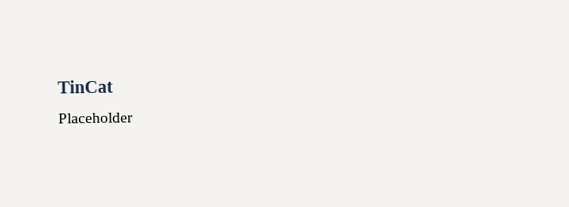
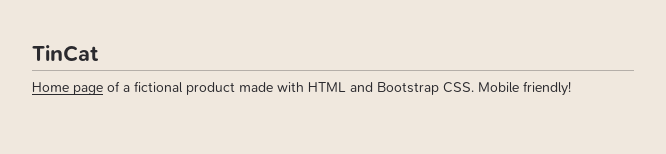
[58,112,134,124] Placeholder -> [32,81,571,96] Home page of a fictional product made with HTML and Bootstrap CSS. Mobile friendly!

